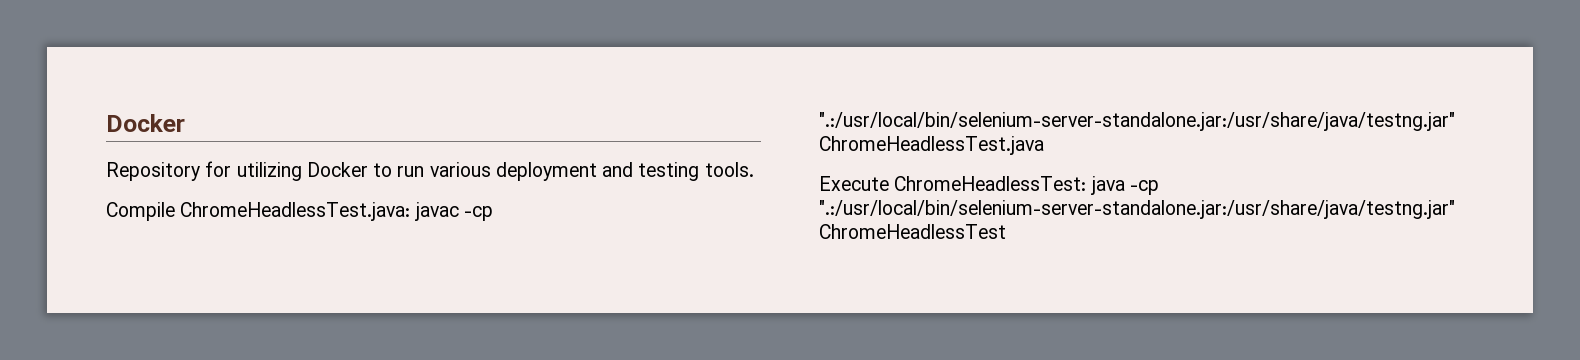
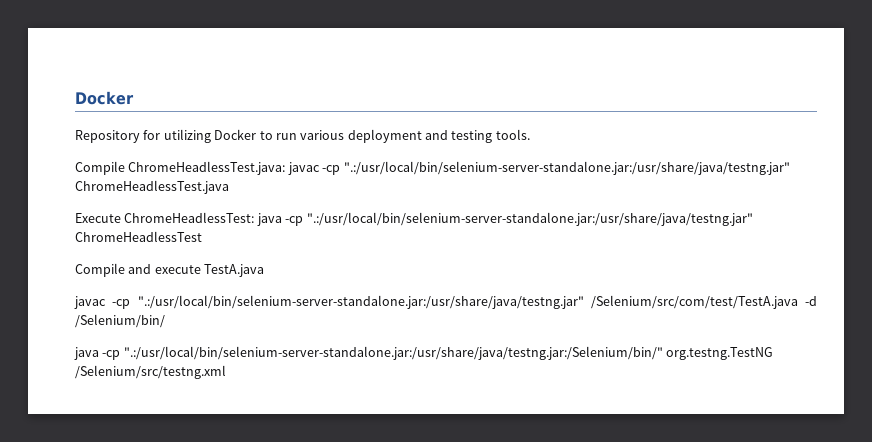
(1006, 231) none -> [75,263,265,277] [74,295,817,309] [75,314,165,328] [74,346,774,360] [75,365,226,379] // Compile and execute TestA.java // javac -cp ".:/usr/local/bin/selenium-server-standalone.jar:/usr/share/java/testng.jar" /Selenium/src/com/test/TestA.java -d /Selenium/bin/ // java -cp ".:/usr/local/bin/selenium-server-standalone.jar:/usr/share/java/testng.jar:/Selenium/bin/" org.testng.TestNG /Selenium/src/testng.xml

